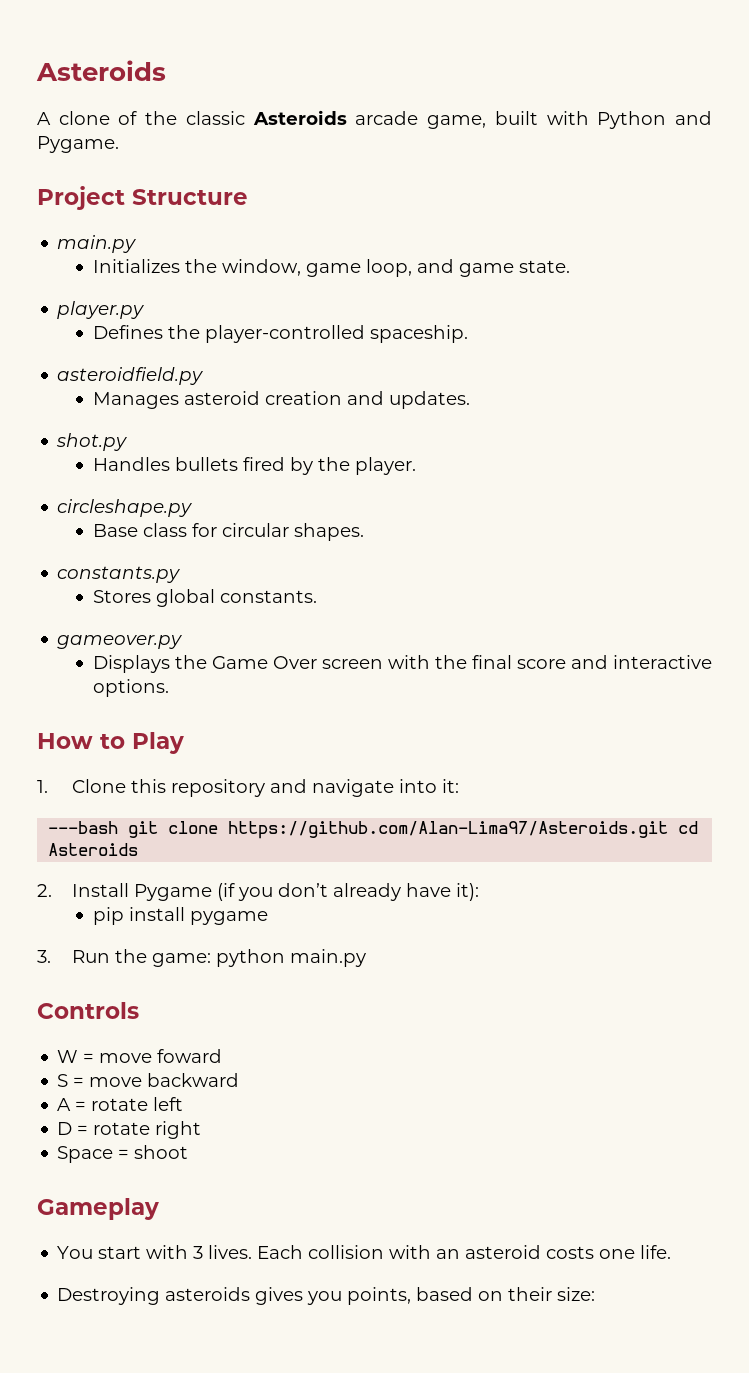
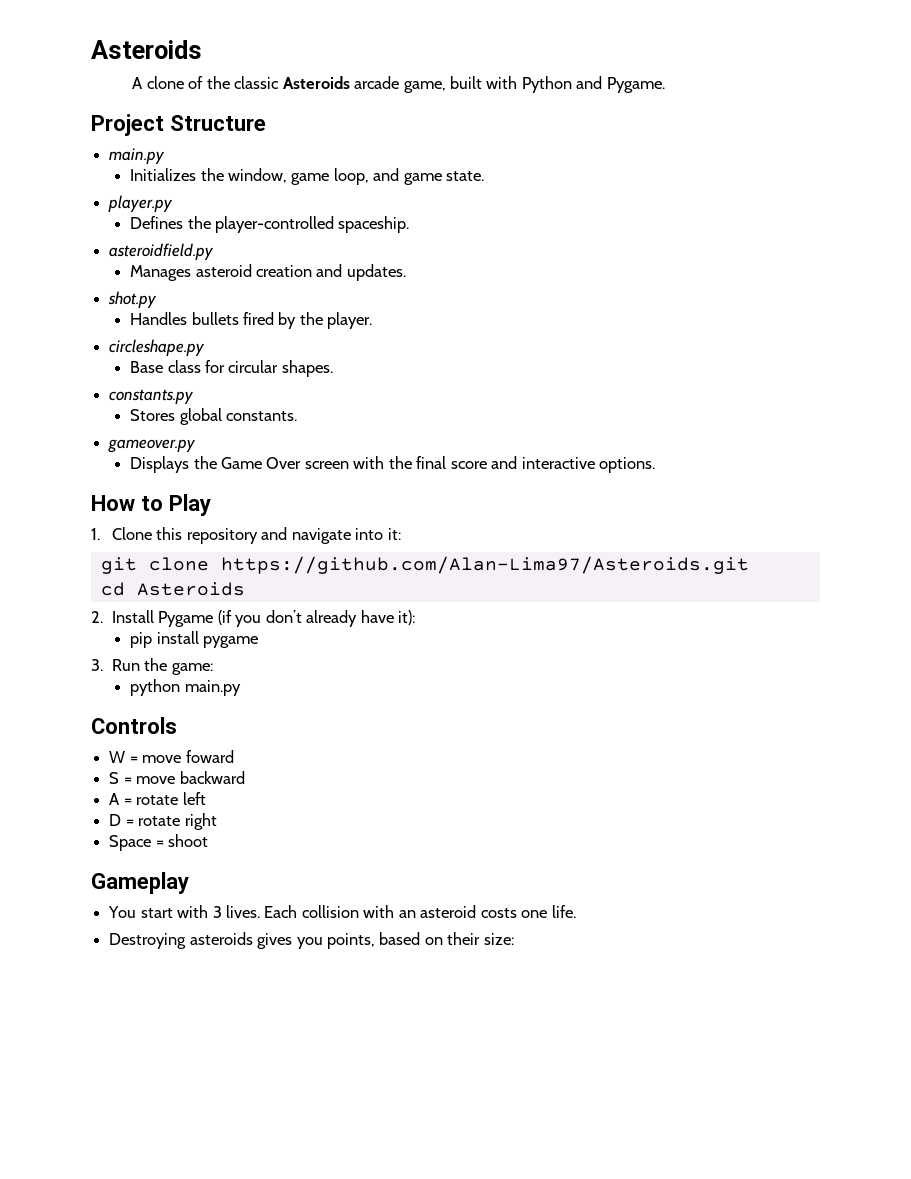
[48,821,119,834] ---bash -> (401, 534) none
(669, 830) none -> (749, 565) //
(212, 960) none -> (213, 669) //

